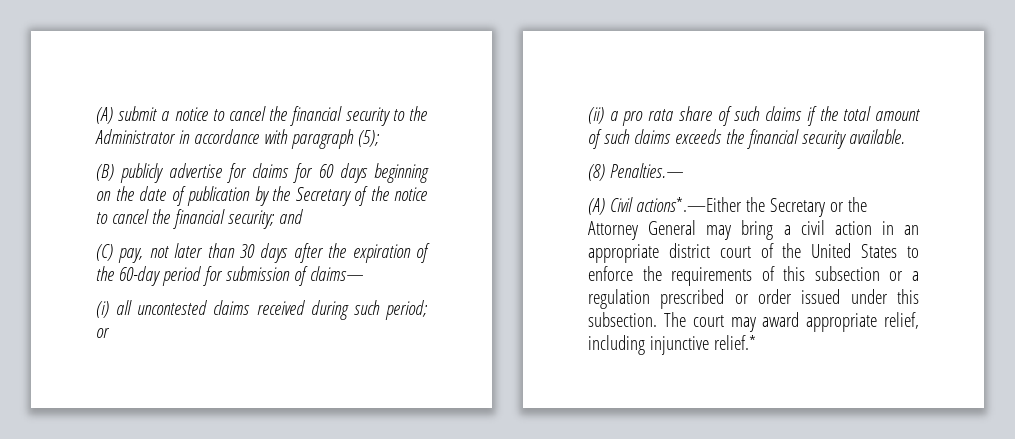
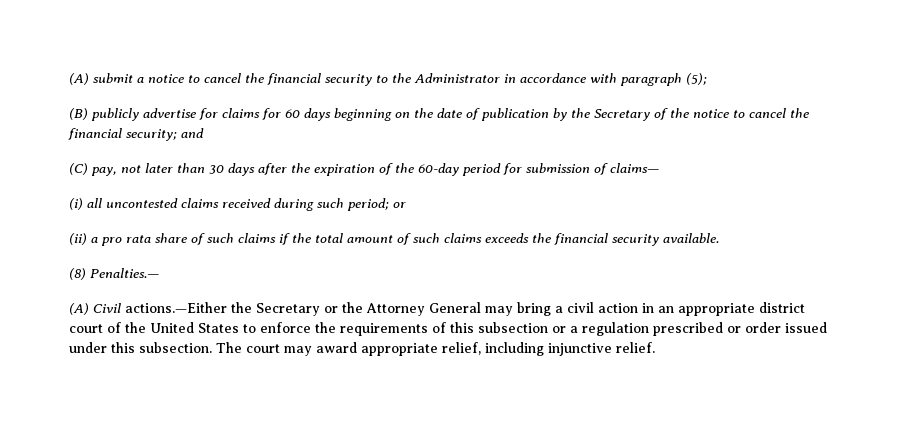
[635,197,742,212] actions*.—Either -> [125,302,227,313] actions.—Either
[713,335,756,350] relief.* -> [616,342,655,353] relief.

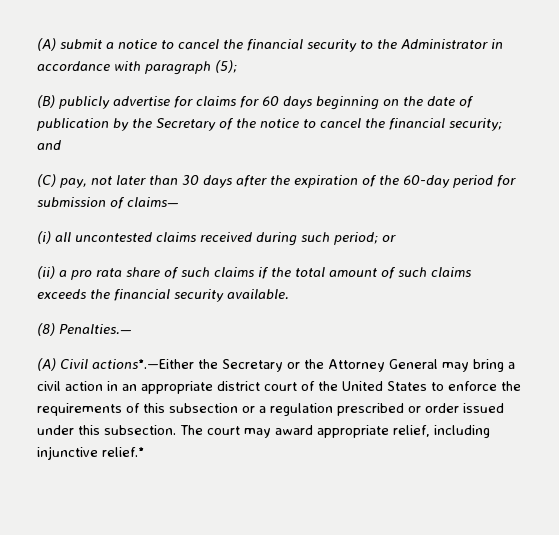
[125,302,227,313] actions.—Either -> [92,359,194,369] actions*.—Either
[616,342,655,353] relief. -> [102,447,144,457] relief.*

